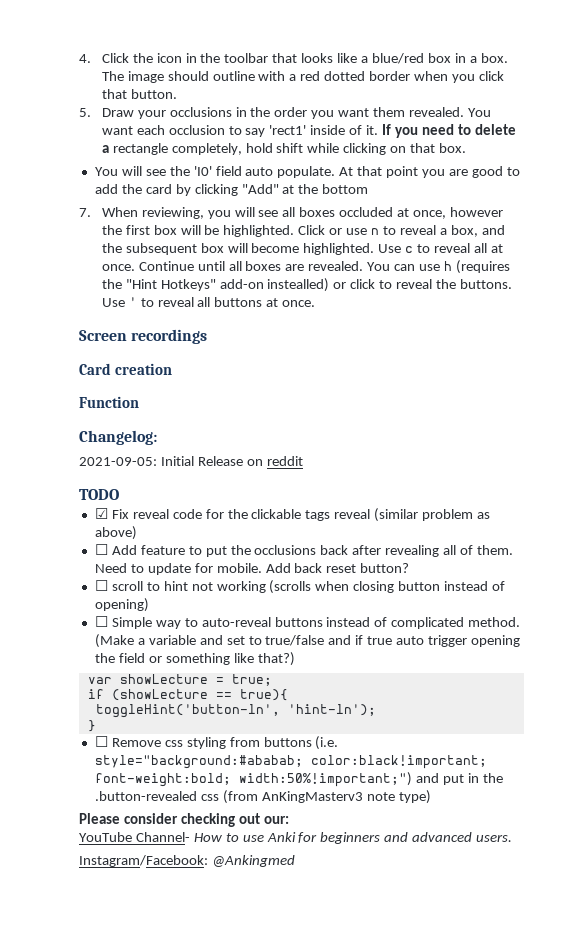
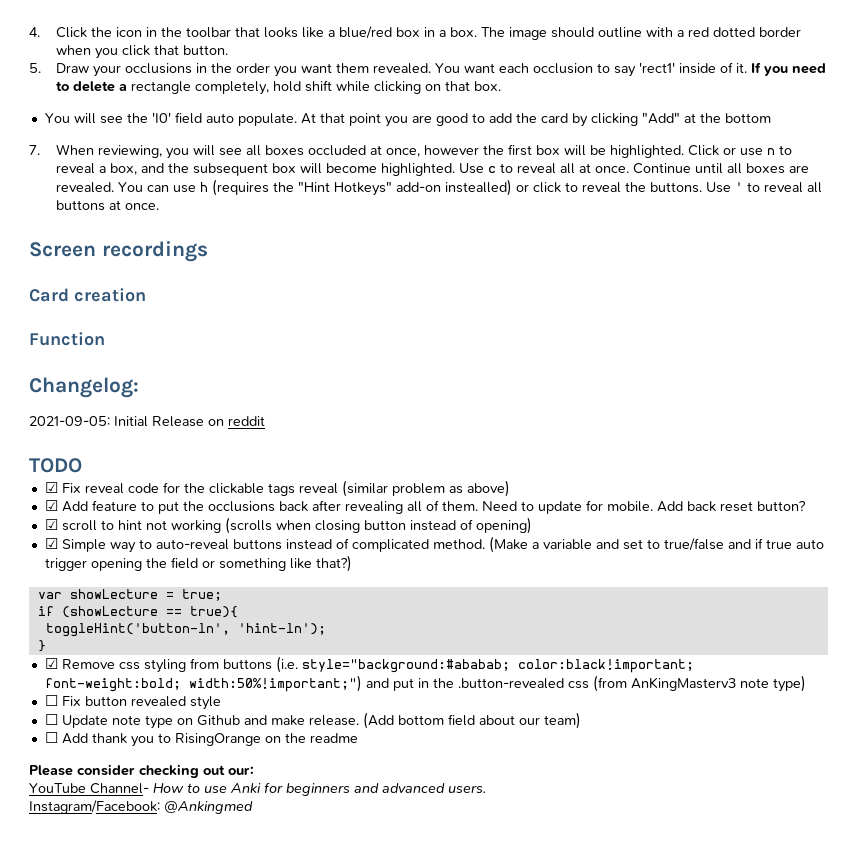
[94,544,108,555] ☐ -> [44,500,58,511] ☑
[94,580,108,591] ☐ -> [44,519,58,530] ☑
[94,616,108,627] ☐ -> [44,538,58,549] ☑
[94,736,108,747] ☐ -> [44,658,58,669] ☑
(431, 797) none -> [44,695,221,710] [44,712,581,729] [44,732,358,747] // ☐ Fix button revealed style // ☐ Update note type on Github and make release. (Add bottom field about our team) // ☐ Add thank you to RisingOrange on the readme

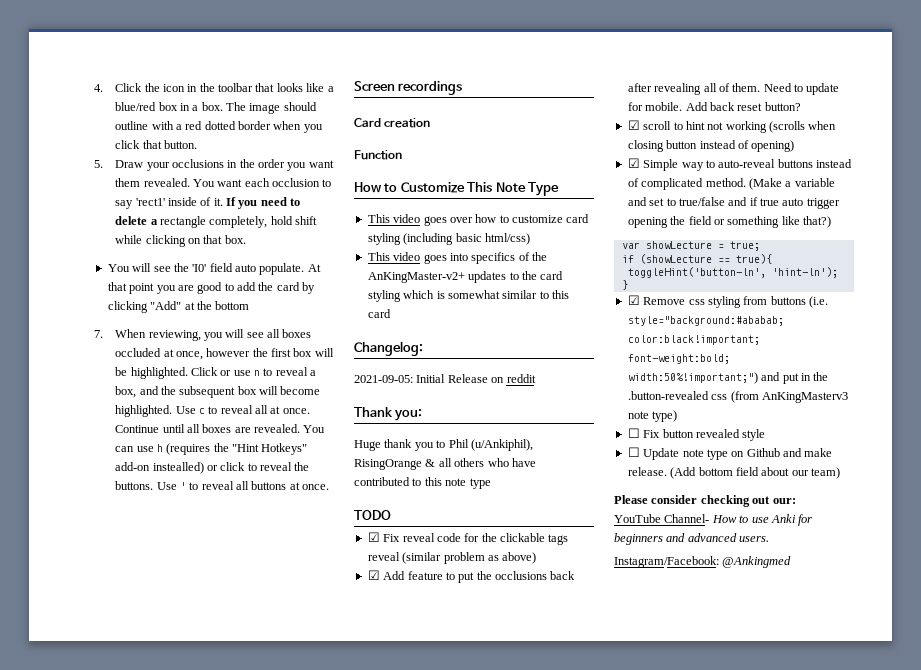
(105, 339) none -> [354,182,559,196] [367,214,590,226] [367,233,530,245] [367,252,547,264] [367,271,564,283] [367,290,569,302] [367,309,391,318] // How to Customize This Note Type // This video goes over how to customize card styling (including basic html/css) // This video goes into specifics of the AnKingMaster-v2+ updates to the card styling which is somewhat similar to this card
(265, 421) none -> [354,407,423,421] [354,439,533,451] [354,458,536,470] [354,477,491,489] // Thank you: // Huge thank you to Phil (u/Ankiphil), RisingOrange & all others who have contributed to this note type
[44,732,358,747] // ☐ Add thank you to RisingOrange on the readme -> (840, 473) none

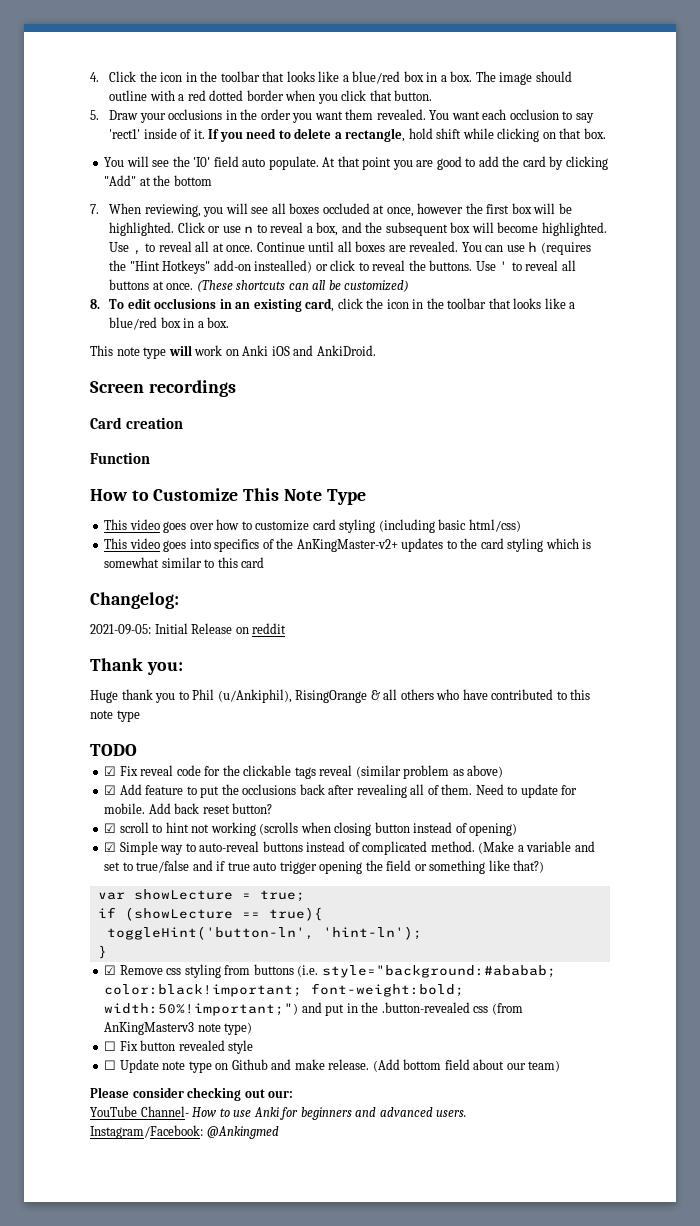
[159,216,268,228] rectangle completely, -> [345,128,406,142] rectangle,
[198,408,205,414] c -> [132,250,142,255] ,
(330, 487) none -> [196,280,410,292] [90,298,576,312] [109,317,230,330] [90,345,376,359] (These shortcuts can all be customized) // 8. To edit occlusions in an existing card, click the icon in the toolbar that looks like a blue/red box in a box. // This note type will work on Anki iOS and AnkiDroid.

